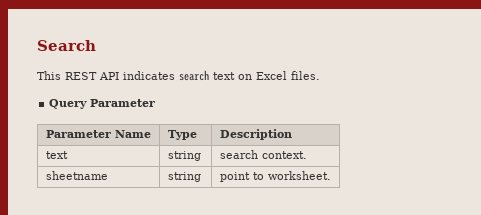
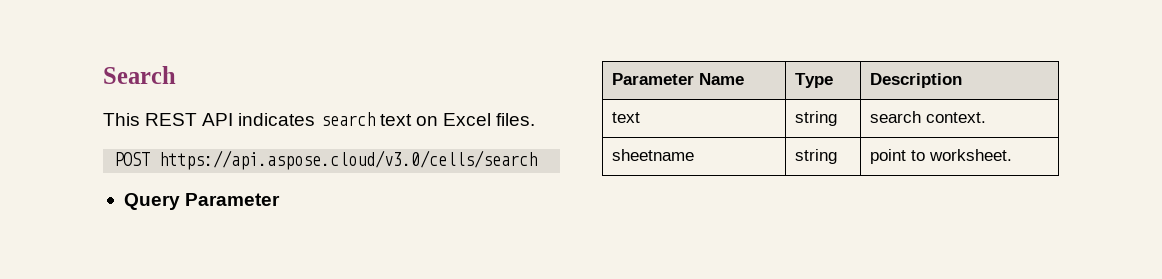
(320, 75) none -> [114,150,538,170] // POST https://api.aspose.cloud/v3.0/cells/search

